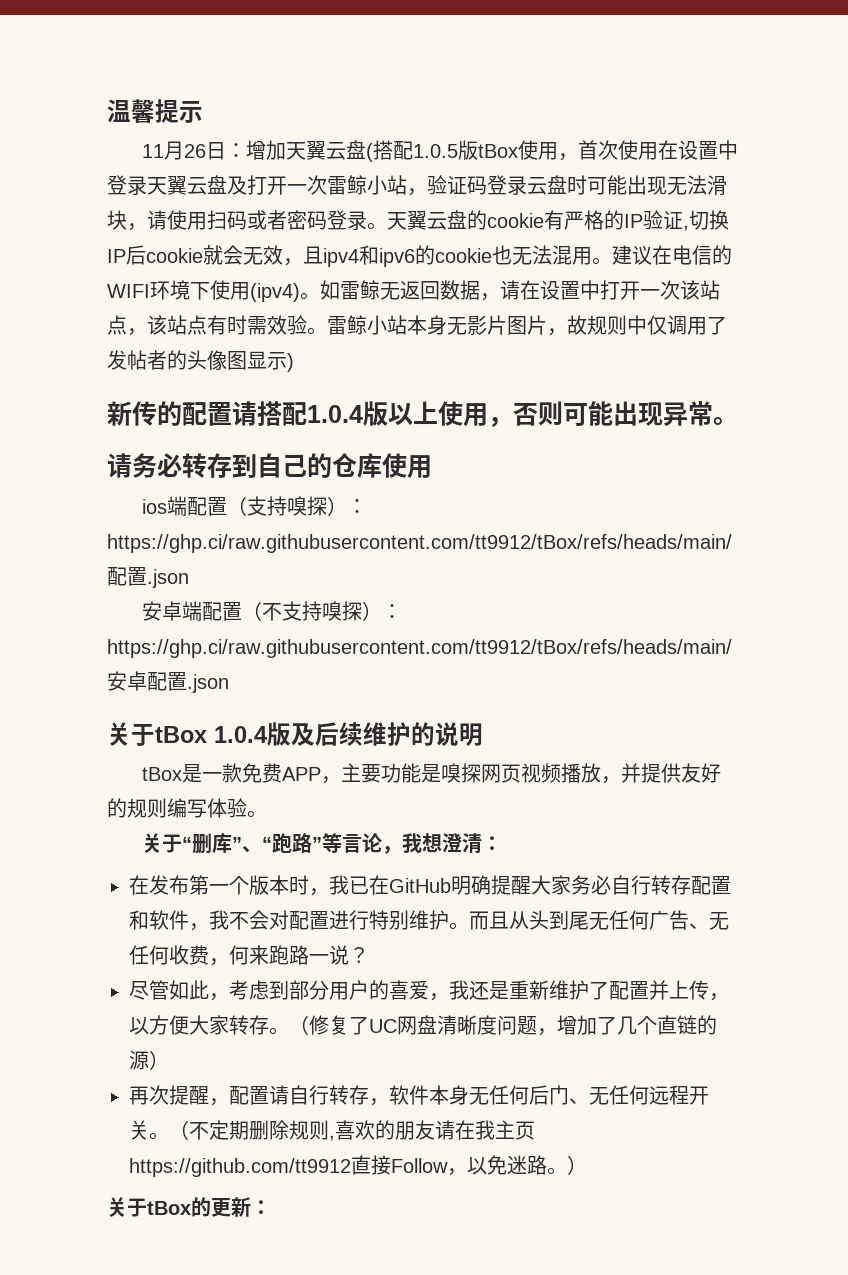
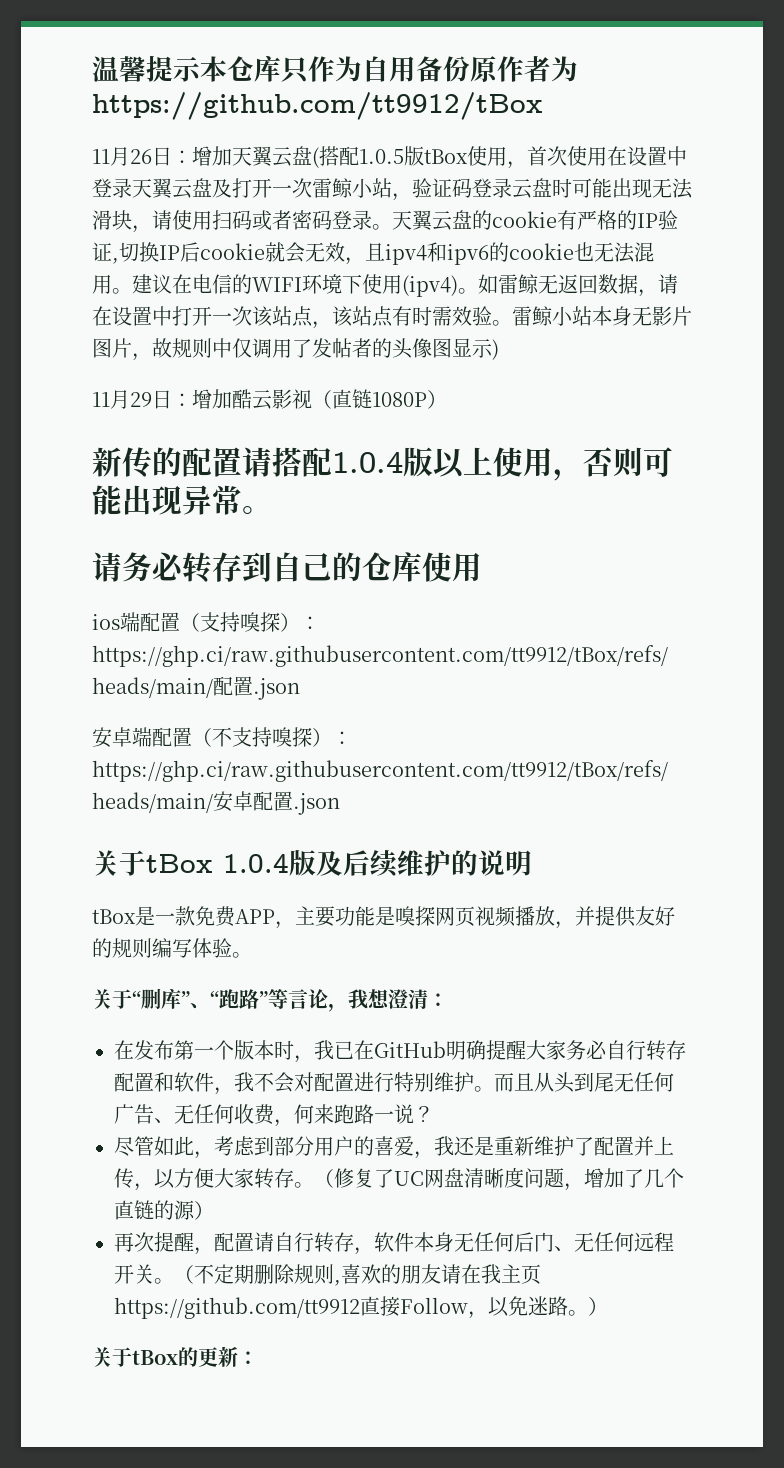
(203, 112) none -> [200,55,578,84] [92,92,543,120] 本仓库只作为自用备份原作者为https://github.com/tt9912/tBox
(294, 362) none -> [92,389,447,410] // 11月29日：增加酷云影视（直链1080P）

